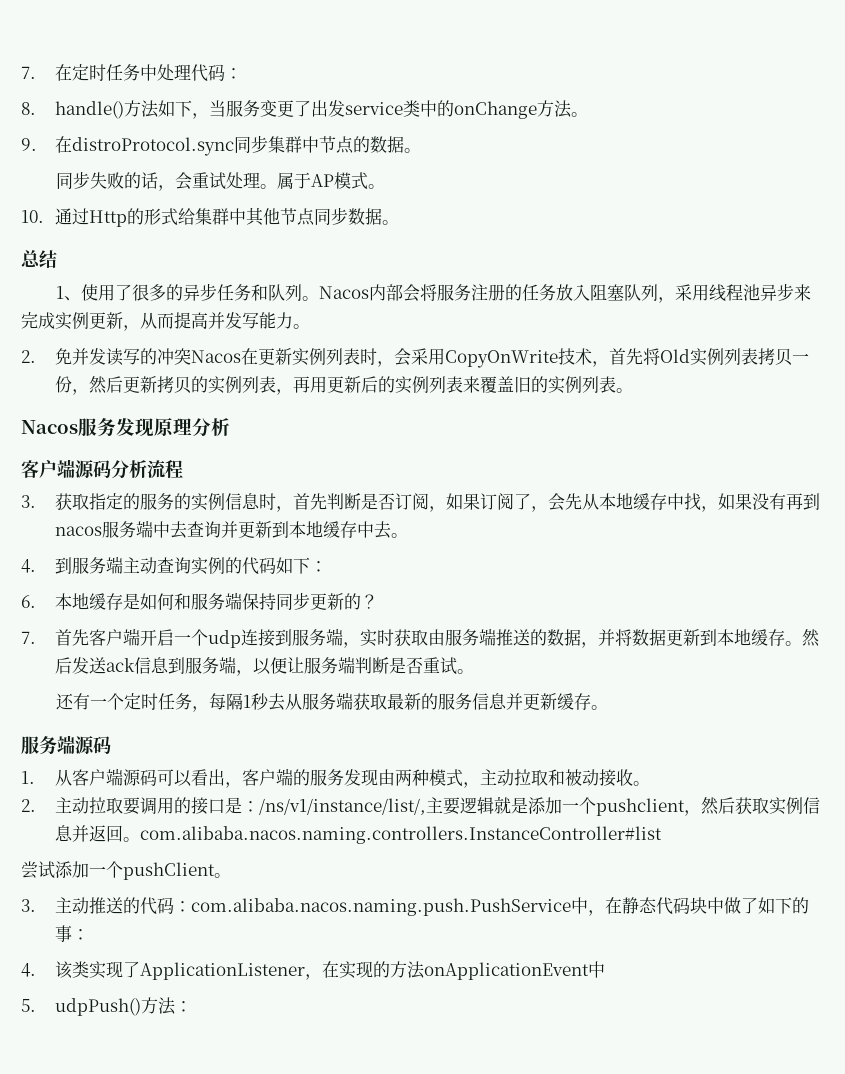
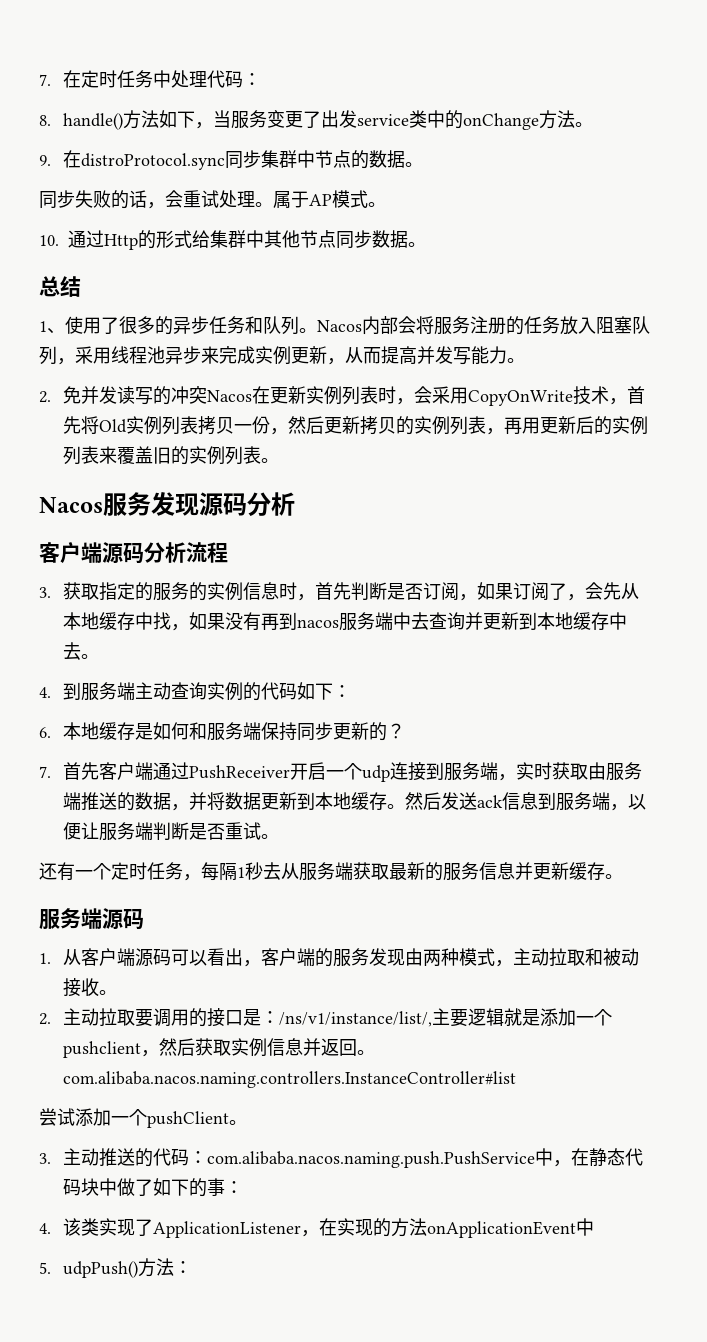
[154,418,192,436] 原理 -> [199,492,247,516] 源码
(140, 637) none -> [153,762,291,780] 通过PushReceiver

